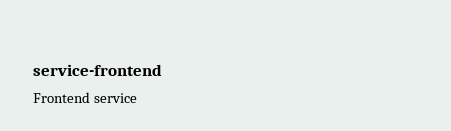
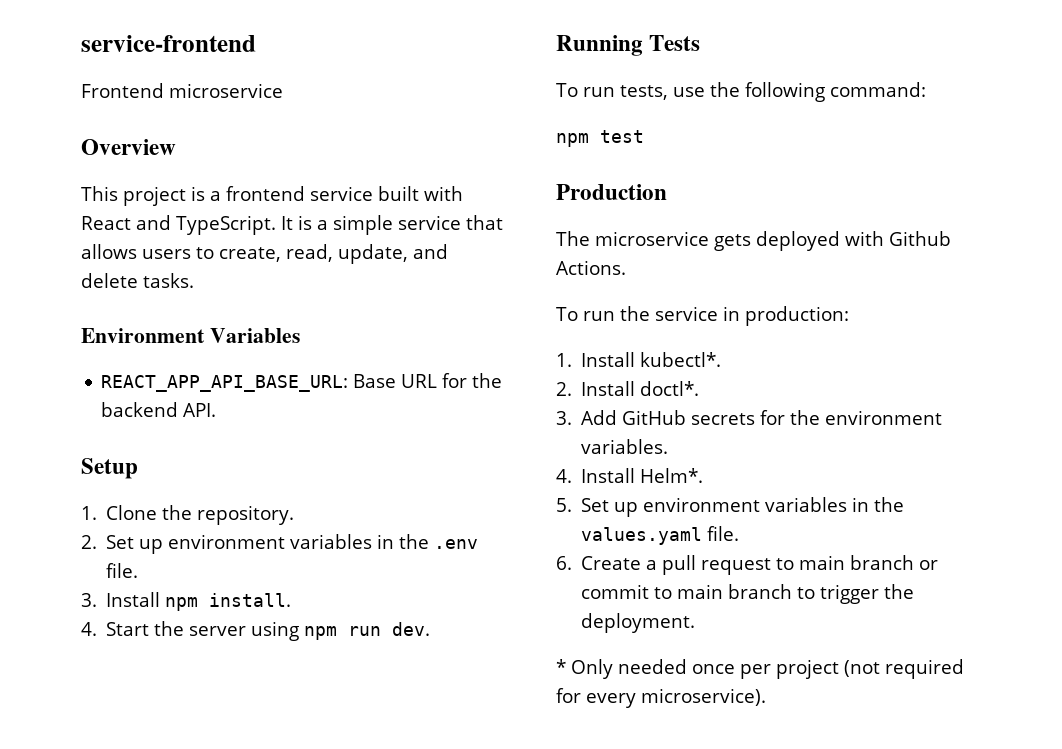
[93,93,137,103] service -> [169,83,283,98] [81,139,176,155] [81,186,463,206] [81,215,503,235] [81,244,448,264] [81,273,194,288] [81,328,300,343] [101,373,503,392] [101,402,217,417] [81,458,138,479] [81,505,295,525] [81,534,479,554] [106,563,139,578] [81,592,292,611] [81,621,431,641] [556,35,701,56] [556,82,926,102] [556,130,644,147] [556,184,667,200] [556,231,951,251] [556,260,626,275] [556,306,849,326] [556,352,722,367] [556,381,700,396] [556,410,943,425] [581,439,669,454] [556,468,704,483] [556,497,905,517] [581,526,740,545] [556,555,939,575] [581,584,915,604] [581,613,696,633] [556,659,964,679] [556,688,766,708] microservice // Overview // This project is a frontend service built with React and TypeScript. It is a simple service that allows users to create, read, update, and delete tasks. // Environment Variables // REACT_APP_API_BASE_URL: Base URL for the backend API. // Setup // 1. Clone the repository. // 2. Set up environment variables in the .env file. // 3. Install npm install. // 4. Start the server using npm run dev. // Running Tests // To run tests, use the following command: // npm test // Production // The microservice gets deployed with Github Actions. // To run the service in production: // 1. Install kubectl*. // 2. Install doctl*. // 3. Add GitHub secrets for the environment variables. // 4. Install Helm*. // 5. Set up environment variables in the values.yaml file. // 6. Create a pull request to main branch or commit to main branch to trigger the deployment. // * Only needed once per project (not required for every microservice).

